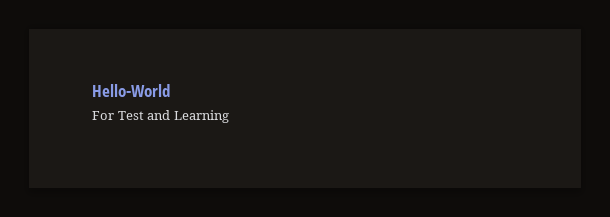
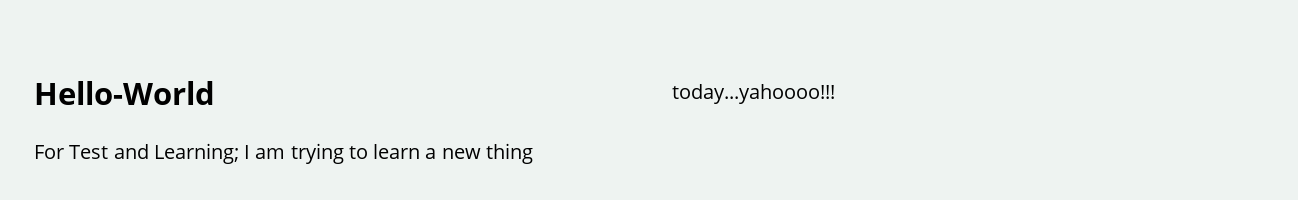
[173,110,229,123] Learning -> [153,143,533,164] [672,84,835,104] Learning; I am trying to learn a new thing today...yahoooo!!!

